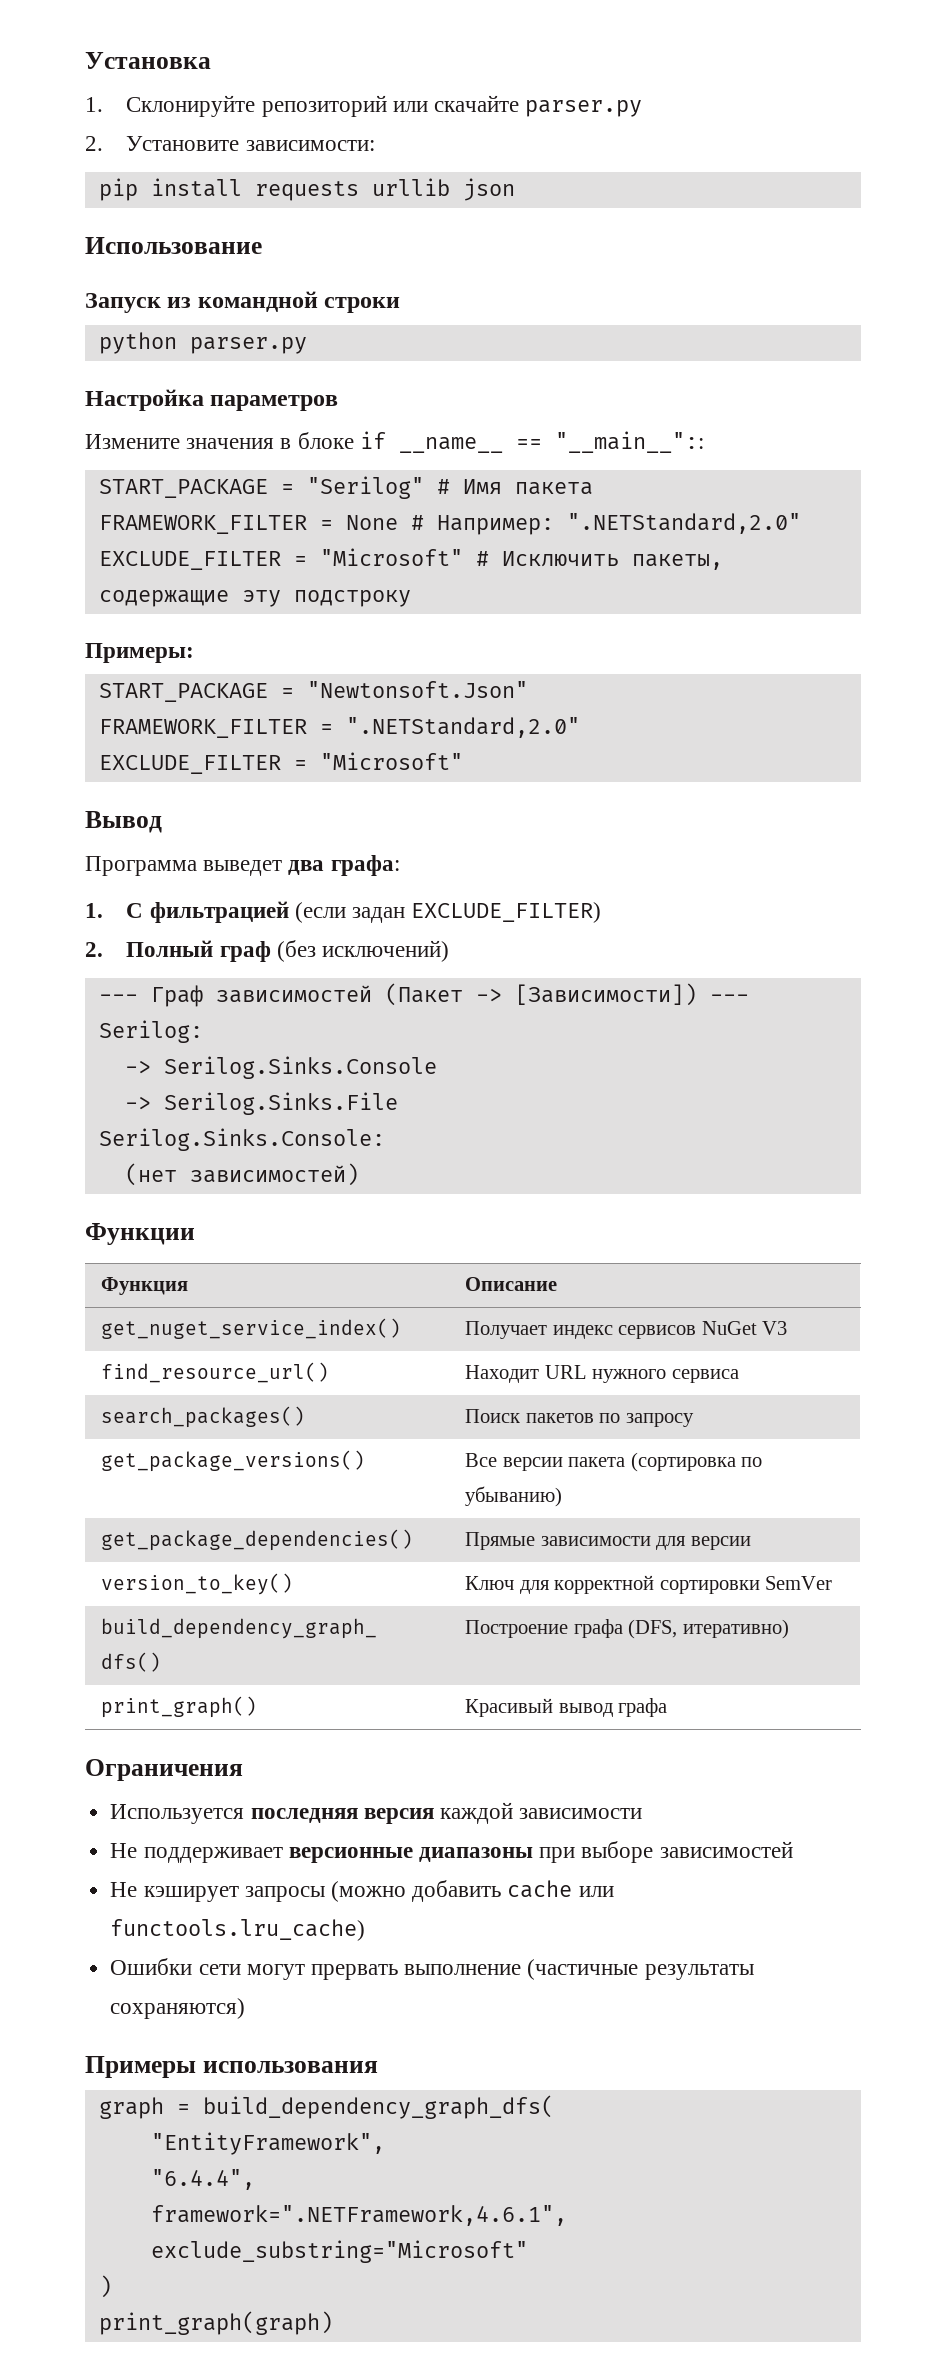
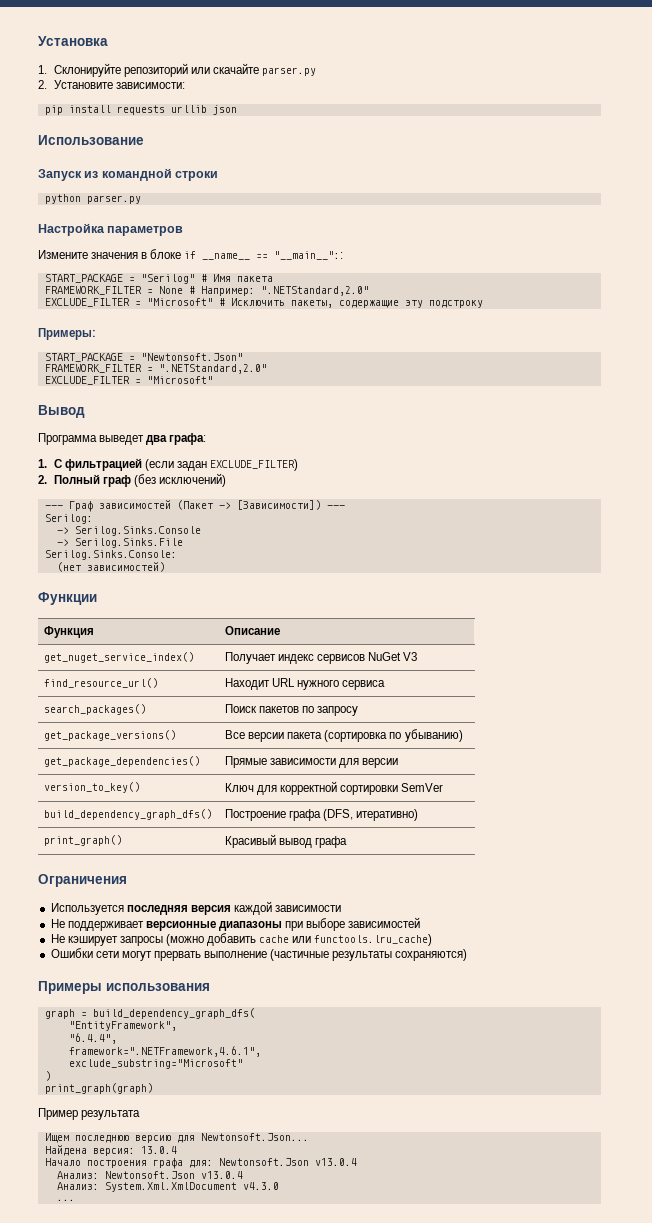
(333, 2323) none -> [38,1108,141,1120] [44,1133,309,1143] [44,1145,177,1156] [44,1158,357,1169] [56,1171,243,1179] [56,1182,279,1192] [56,1199,75,1201] // Пример результата // Ищем последнюю версию для Newtonsoft.Json... // Найдена версия: 13.0.4 // Начало построения графа для: Newtonsoft.Json v13.0.4 // Анализ: Newtonsoft.Json v13.0.4 // Анализ: System.Xml.XmlDocument v4.3.0 // ...

